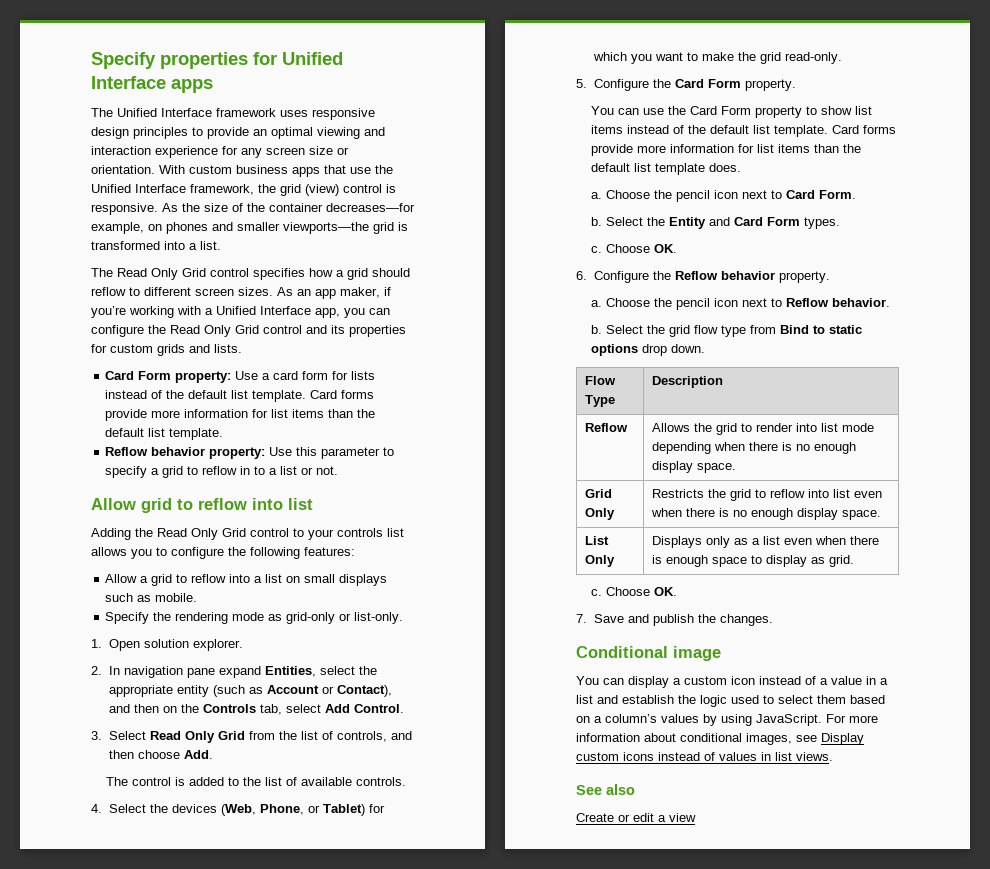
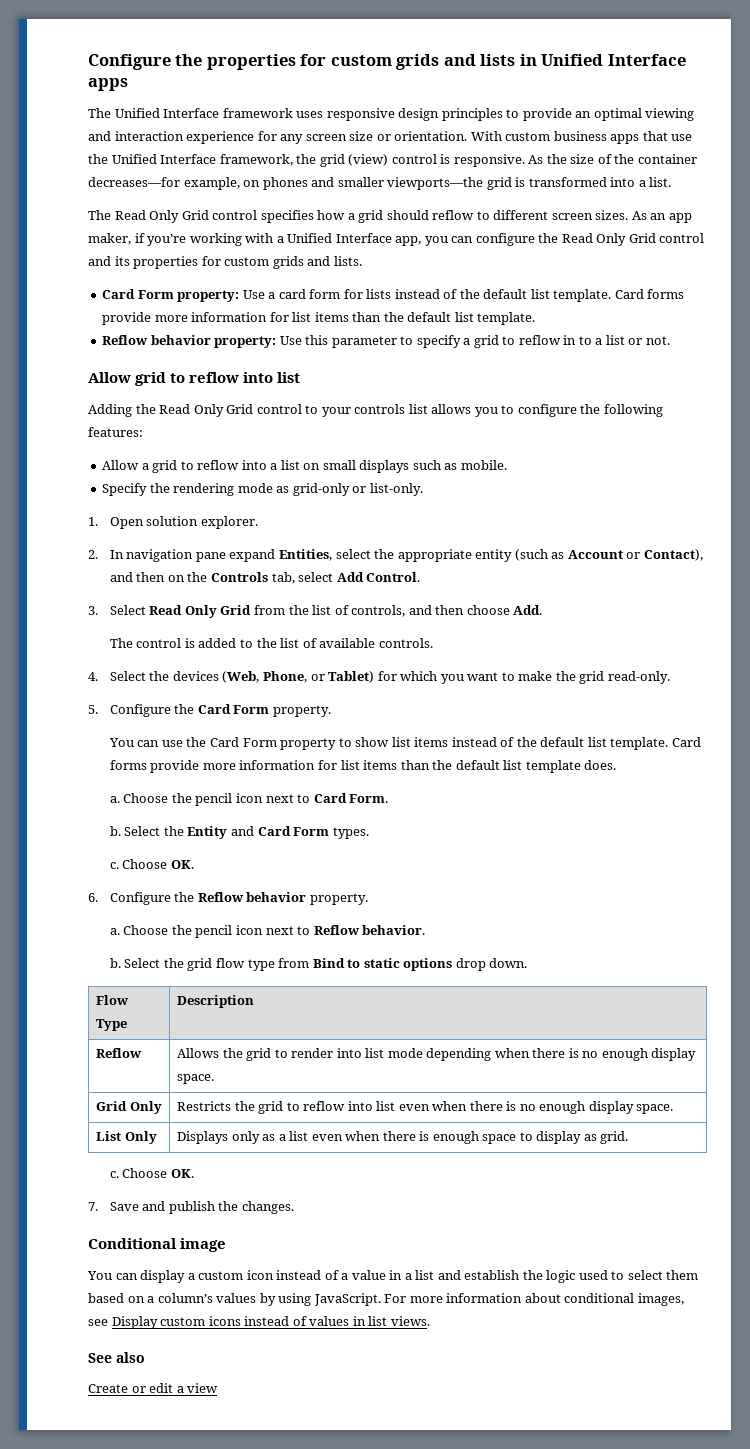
[91,52,277,69] Specify properties for -> [88,54,537,70] Configure the properties for custom grids and lists in

